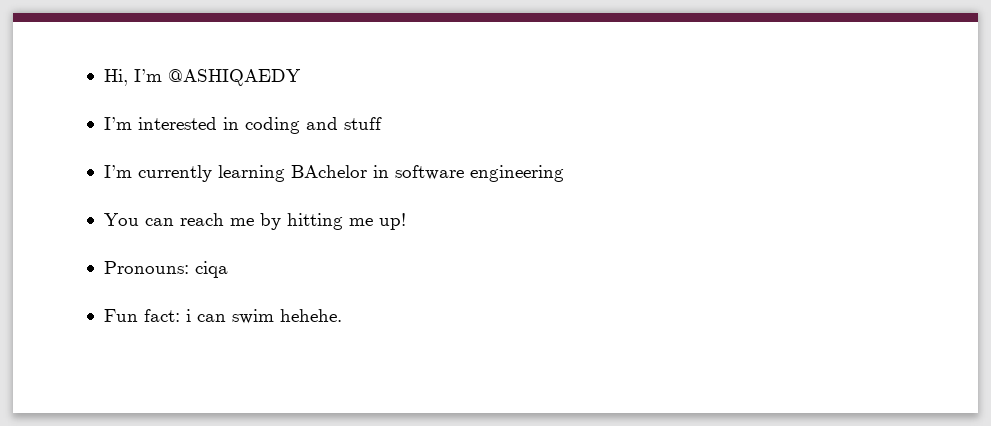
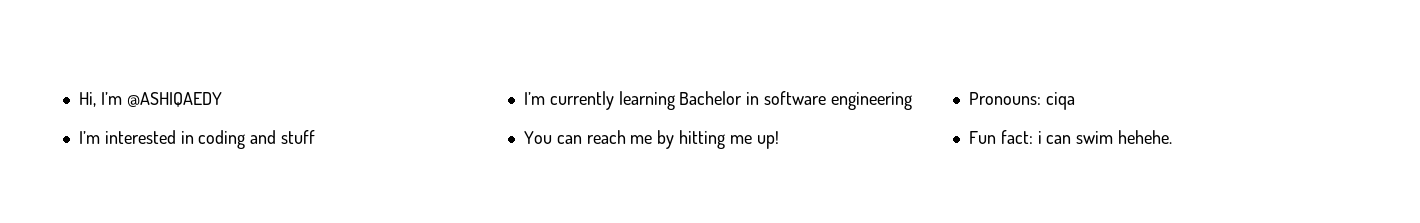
[290,165,367,178] BAchelor -> [679,91,743,105] Bachelor

